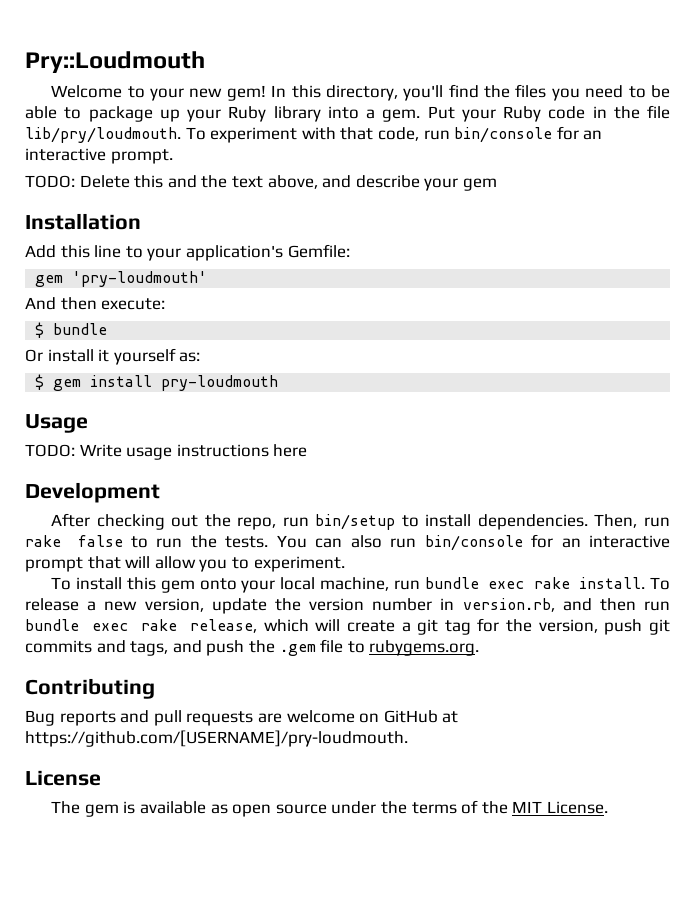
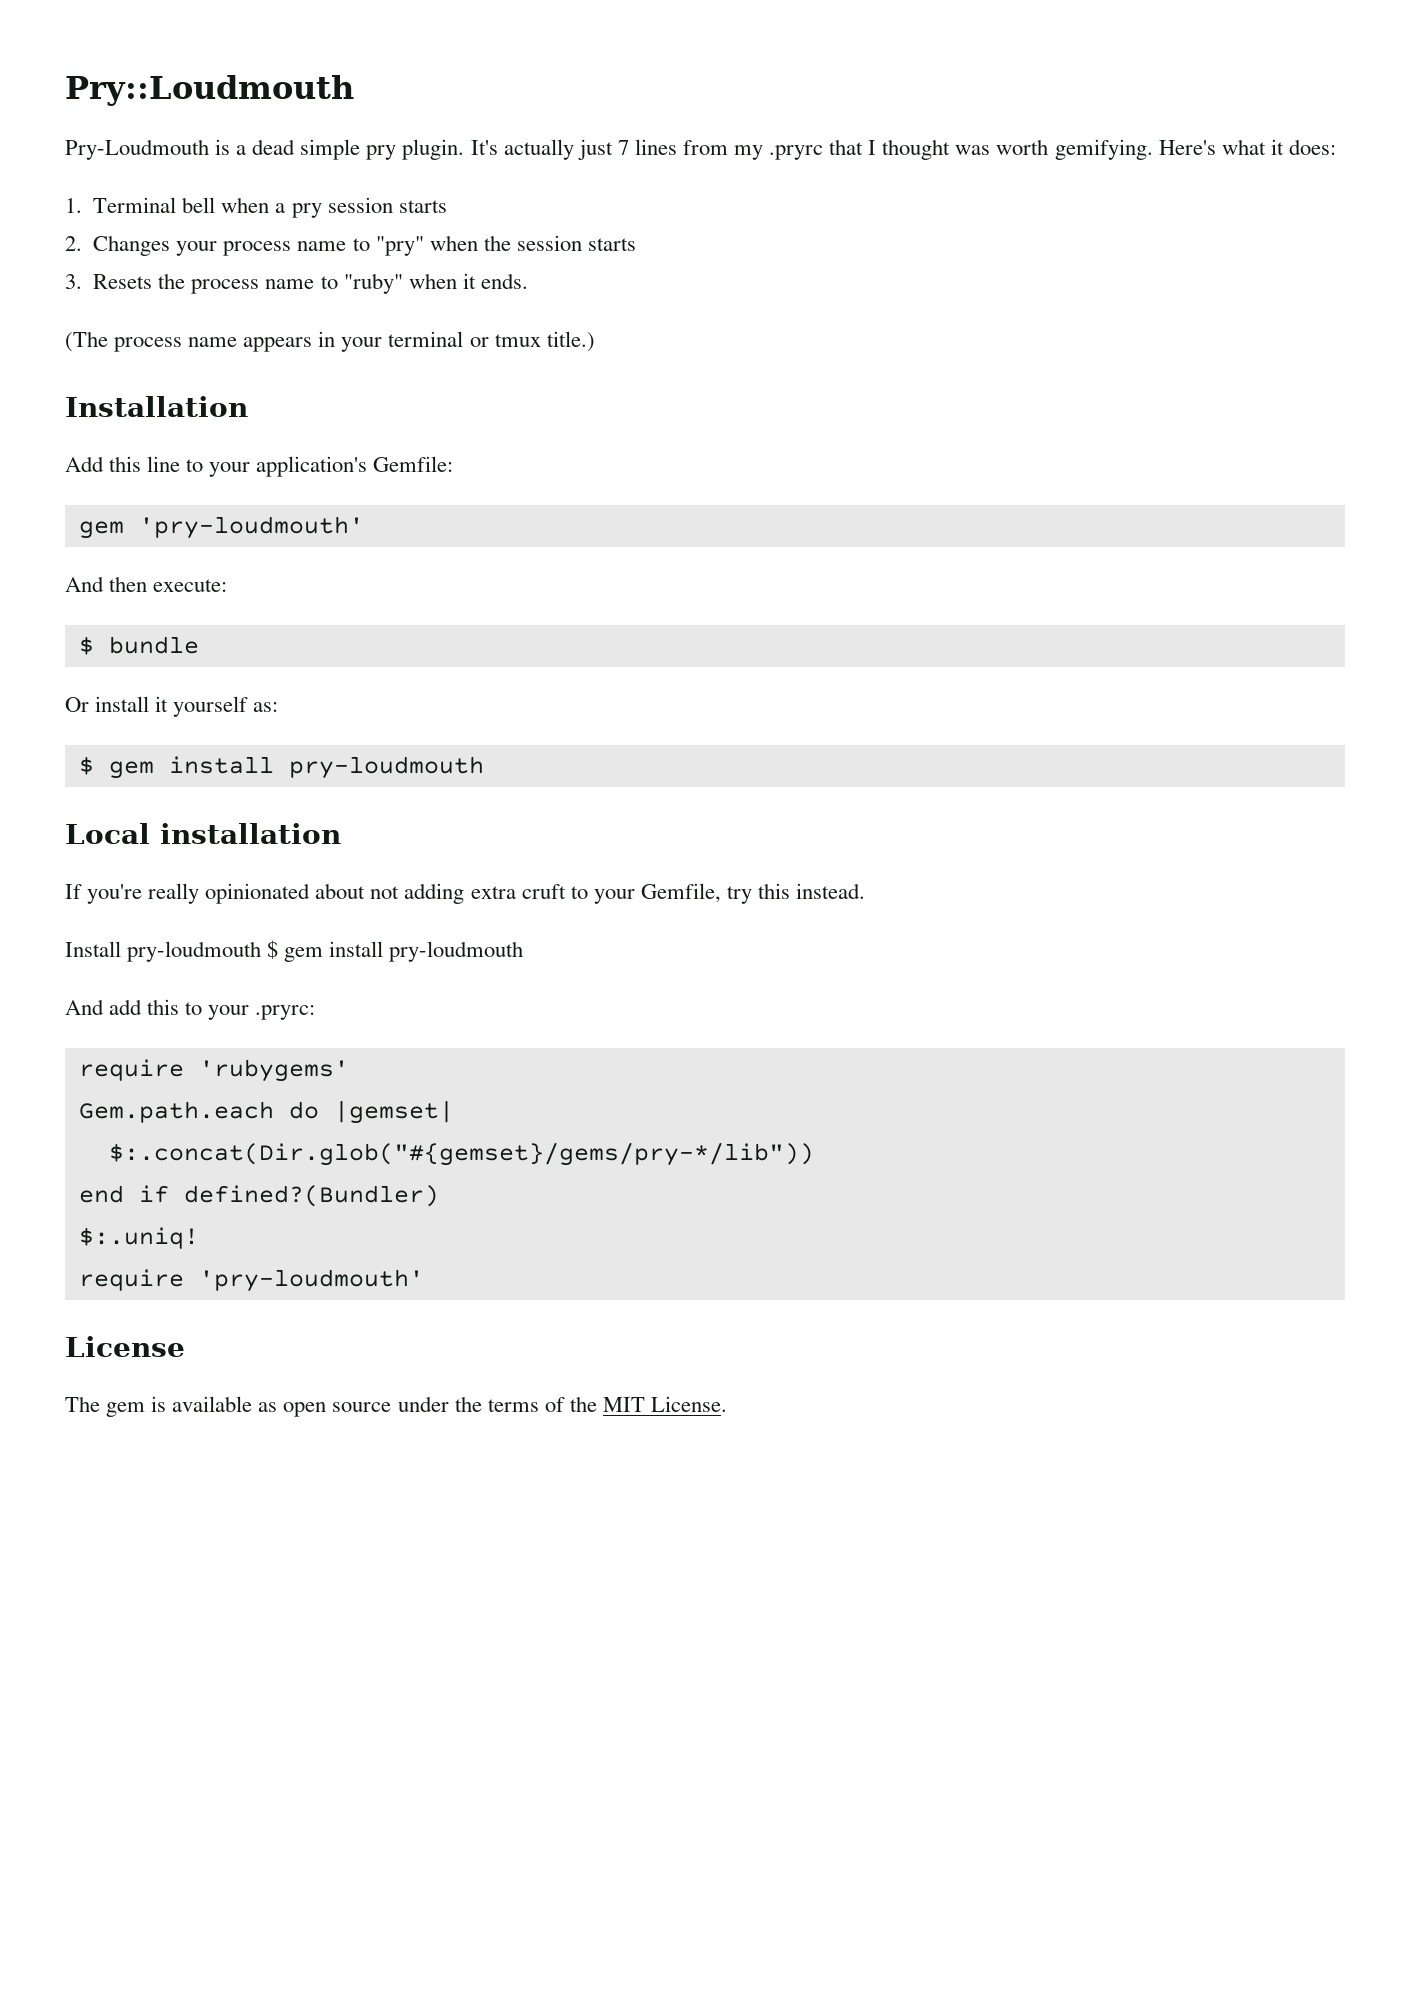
[51,84,670,101] [25,105,670,122] [25,126,603,143] [25,148,173,164] [25,175,497,191] Welcome to your new gem! In this directory, you'll find the files you need to be able to package up your Ruby library into a gem. Put your Ruby code in the file lib/pry/loudmouth. To experiment with that code, run bin/console for an interactive prompt. // TODO: Delete this and the text above, and describe your gem -> [65,139,1336,160] [65,197,447,218] [65,235,636,256] [65,273,528,294] [65,331,595,352] Pry-Loudmouth is a dead simple pry plugin. It's actually just 7 lines from my .pryrc that I thought was worth gemifying. Here's what it does: // 1. Terminal bell when a pry session starts // 2. Changes your process name to "pry" when the session starts // 3. Resets the process name to "ruby" when it ends. // (The process name appears in your terminal or tmux title.)
[25,414,88,433] [25,444,308,460] [25,482,160,503] [51,513,670,530] [25,534,670,551] [25,556,345,572] [51,577,671,593] [25,598,670,614] [25,618,670,635] [25,639,480,656] [25,678,155,699] [25,710,459,726] [25,730,408,747] Usage // TODO: Write usage instructions here // Development // After checking out the repo, run bin/setup to install dependencies. Then, run rake false to run the tests. You can also run bin/console for an interactive prompt that will allow you to experiment. // To install this gem onto your local machine, run bundle exec rake install. To release a new version, update the version number in version.rb, and then run bundle exec rake release, which will create a git tag for the version, push git commits and tags, and push the .gem file to rubygems.org. // Contributing // Bug reports and pull requests are welcome on GitHub at https://github.com/[USERNAME]/pry-loudmouth. -> [65,823,341,844] [65,883,866,904] [65,940,524,962] [65,999,316,1020] [78,1059,349,1082] [78,1100,454,1124] [108,1142,814,1166] [78,1185,439,1207] [78,1227,199,1249] [78,1269,424,1292] Local installation // If you're really opinionated about not adding extra cruft to your Gemfile, try this instead. // Install pry-loudmouth $ gem install pry-loudmouth // And add this to your .pryrc: // require 'rubygems' // Gem.path.each do |gemset| // $:.concat(Dir.glob("#{gemset}/gems/pry-*/lib")) // end if defined?(Bundler) // $:.uniq! // require 'pry-loudmouth'

